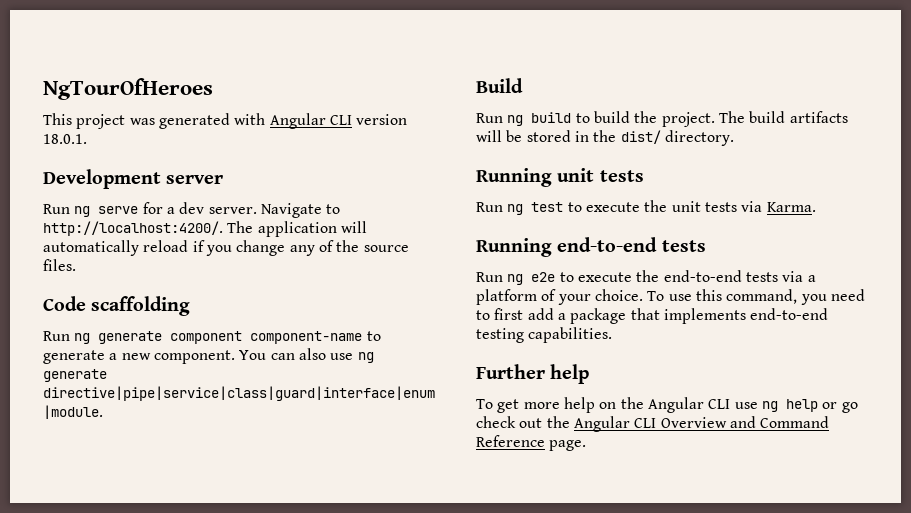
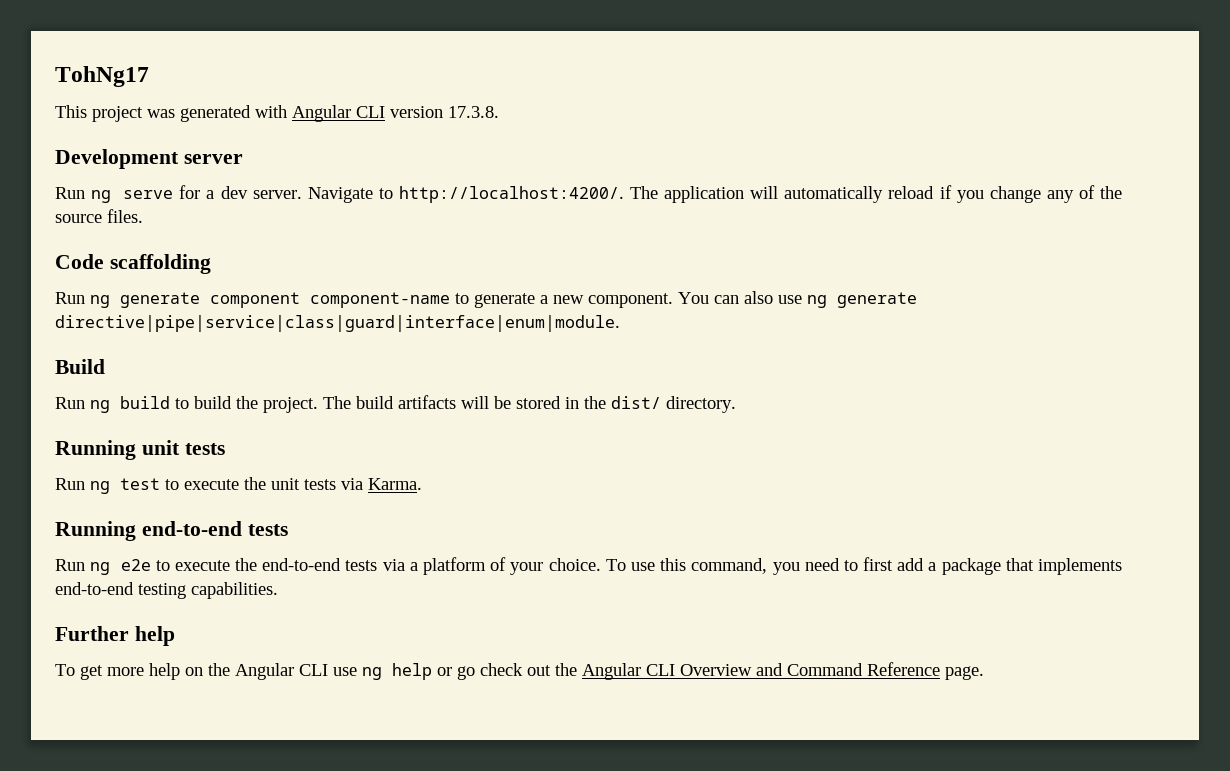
[43,78,213,100] NgTourOfHeroes -> [55,66,149,87] TohNg17
[43,134,87,144] 18.0.1. -> [448,106,499,118] 17.3.8.

